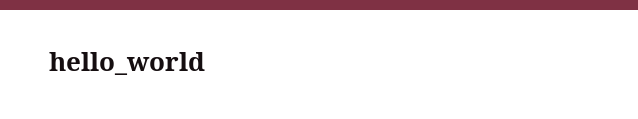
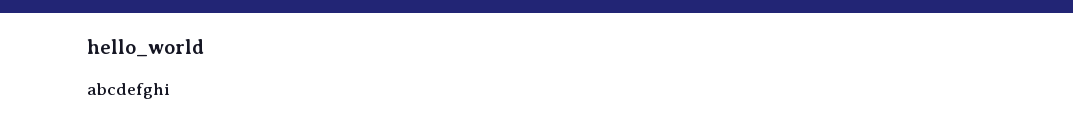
(205, 63) none -> [87,83,170,99] // abcdefghi

